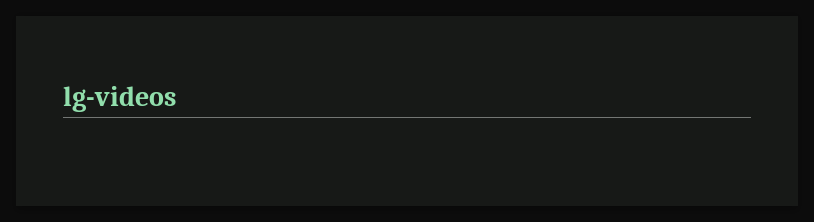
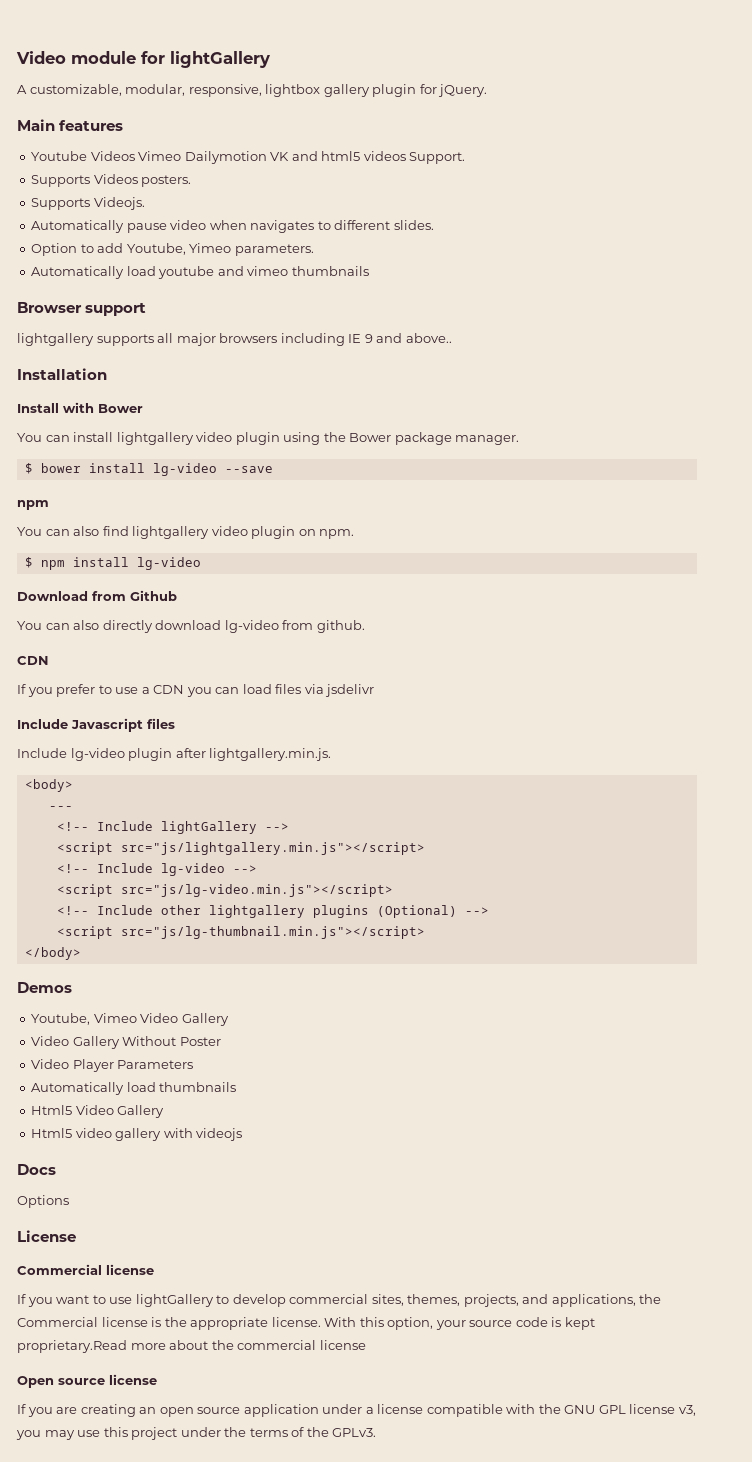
[63,86,176,112] lg-videos -> [16,51,270,68] [17,84,488,97] [17,119,124,131] [31,151,466,164] [31,174,192,187] [31,197,145,210] [31,220,434,233] [31,243,314,256] [31,266,369,279] [17,302,147,316] [17,333,452,346] [17,368,107,380] [17,402,143,413] [17,432,520,445] [24,463,273,476] [17,500,49,510] [17,526,355,539] [24,557,201,570] [17,590,177,601] [17,620,365,633] [17,656,49,665] [17,684,375,697] [17,718,175,732] [17,748,332,761] [24,779,73,792] [48,806,73,810] [56,821,289,834] [56,842,425,855] [56,863,257,876] [56,884,393,897] [56,905,489,918] [56,926,425,939] [24,947,81,960] [17,982,72,993] [31,1013,229,1026] [31,1036,221,1049] [31,1059,194,1072] [31,1082,237,1095] [31,1105,165,1118] [31,1128,243,1141] [17,1164,56,1175] [17,1195,69,1208] [17,1230,76,1242] [17,1264,154,1275] [17,1294,662,1307] [17,1317,595,1330] [17,1340,366,1353] [17,1374,157,1388] [17,1404,696,1417] [16,1427,377,1440] Video module for lightGallery // A customizable, modular, responsive, lightbox gallery plugin for jQuery. // Main features // Youtube Videos Vimeo Dailymotion VK and html5 videos Support. // Supports Videos posters. // Supports Videojs. // Automatically pause video when navigates to different slides. // Option to add Youtube, Yimeo parameters. // Automatically load youtube and vimeo thumbnails // Browser support // lightgallery supports all major browsers including IE 9 and above.. // Installation // Install with Bower // You can install lightgallery video plugin using the Bower package manager. // $ bower install lg-video --save // npm // You can also find lightgallery video plugin on npm. // $ npm install lg-video // Download from Github // You can also directly download lg-video from github. // CDN // If you prefer to use a CDN you can load files via jsdelivr // Include Javascript files // Include lg-video plugin after lightgallery.min.js. // <body> // --- // <!-- Include lightGallery --> // <script src="js/lightgallery.min.js"></script> // <!-- Include lg-video --> // <script src="js/lg-video.min.js"></script> // <!-- Include other lightgallery plugins (Optional) --> // <script src="js/lg-thumbnail.min.js"></script> // </body> // Demos // Youtube, Vimeo Video Gallery // Video Gallery Without Poster // Video Player Parameters // Automatically load thumbnails // Html5 Video Gallery // Html5 video gallery with videojs // Docs // Options // License // Commercial license // If you want to use lightGallery to develop commercial sites, themes, projects, and applications, the Commercial license is the appropriate license. With this option, your source code is kept proprietary.Read more about the commercial license // Open source license // If you are creating an open source application under a license compatible with the GNU GPL license v3, you may use this project under the terms of the GPLv3.

